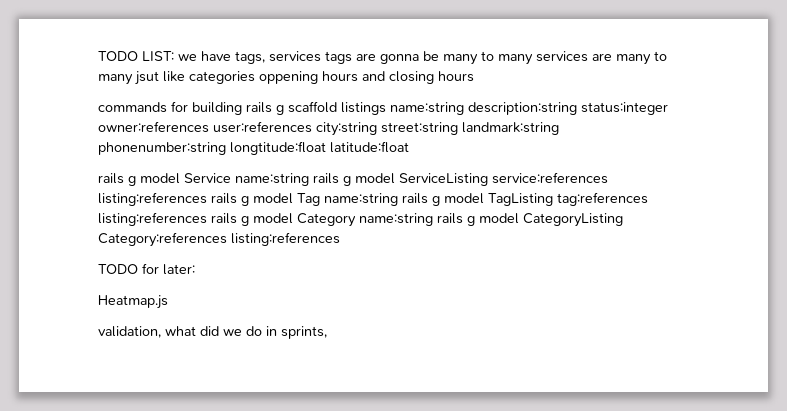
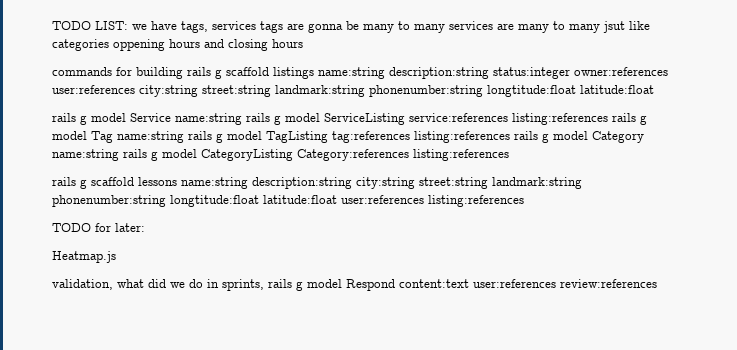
(340, 239) none -> [52,177,582,189] [52,195,524,207] // rails g scaffold lessons name:string description:string city:string street:string landmark:string phonenumber:string longtitude:float latitude:float user:references listing:references
(327, 332) none -> [268,279,657,291] rails g model Respond content:text user:references review:references

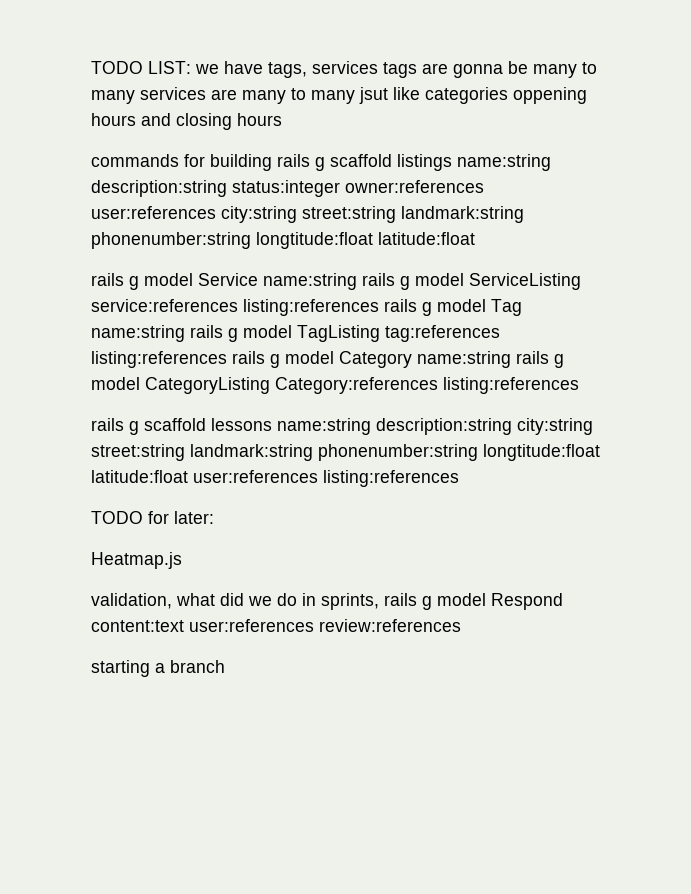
(657, 283) none -> [91,660,225,677] // starting a branch

